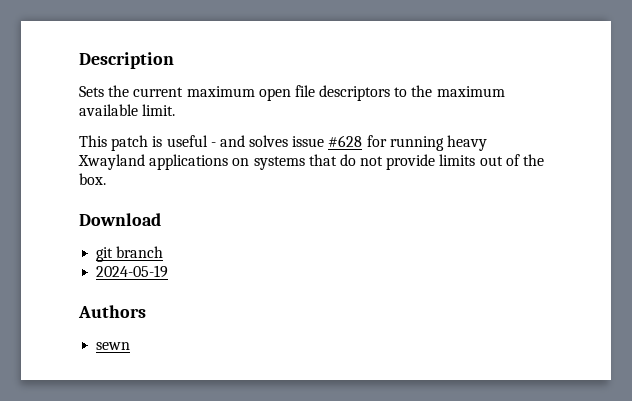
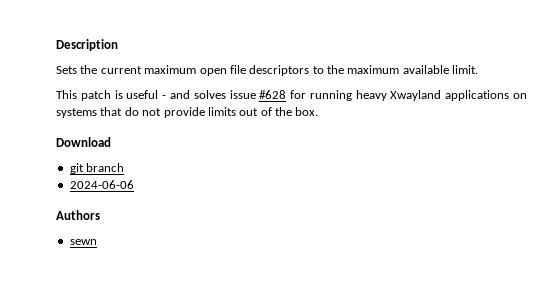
[96,265,169,278] 2024-05-19 -> [69,180,134,189] 2024-06-06

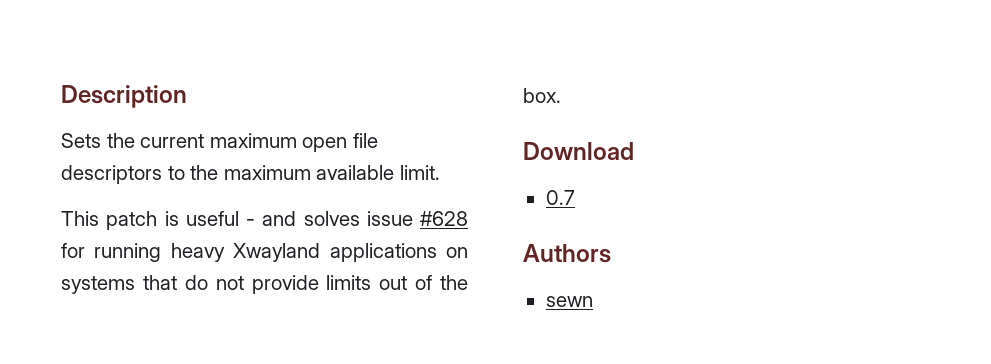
[69,163,125,174] [69,180,134,189] git branch // 2024-06-06 -> [545,190,575,205] 0.7

